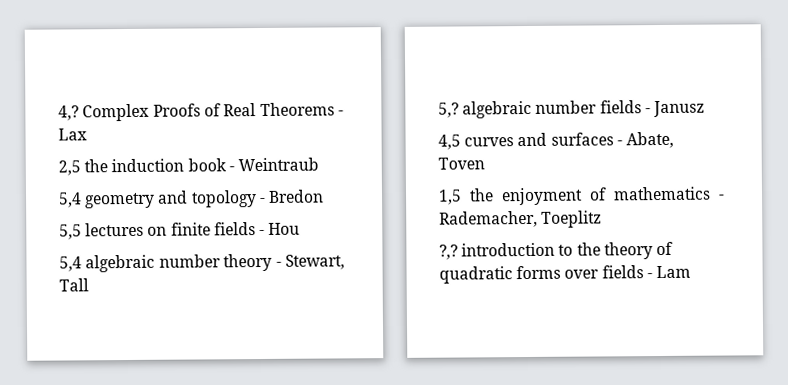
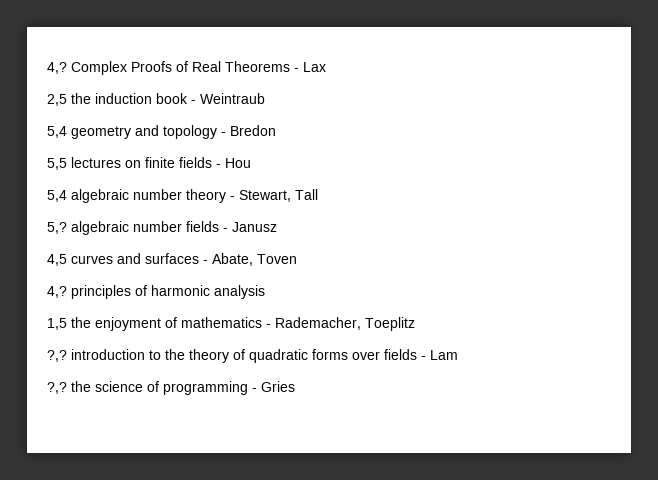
(485, 163) none -> [47,285,265,299] // 4,? principles of harmonic analysis
(691, 272) none -> [47,381,295,395] // ?,? the science of programming - Gries

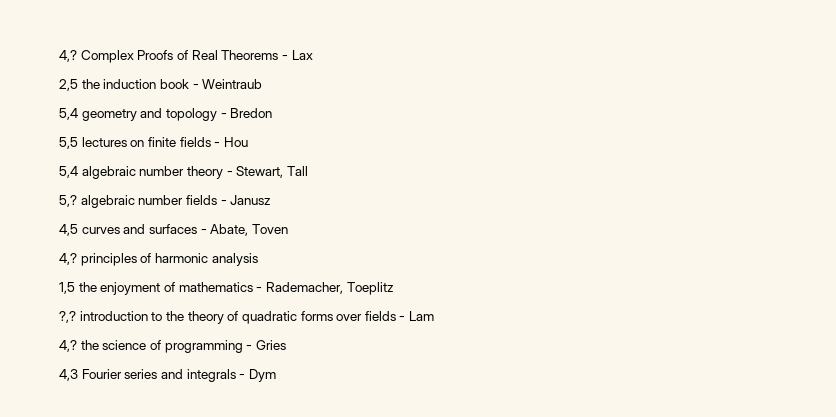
[47,382,67,394] ?,? -> [59,340,77,352] 4,?
(295, 386) none -> [59,369,276,382] // 4,3 Fourier series and integrals - Dym

